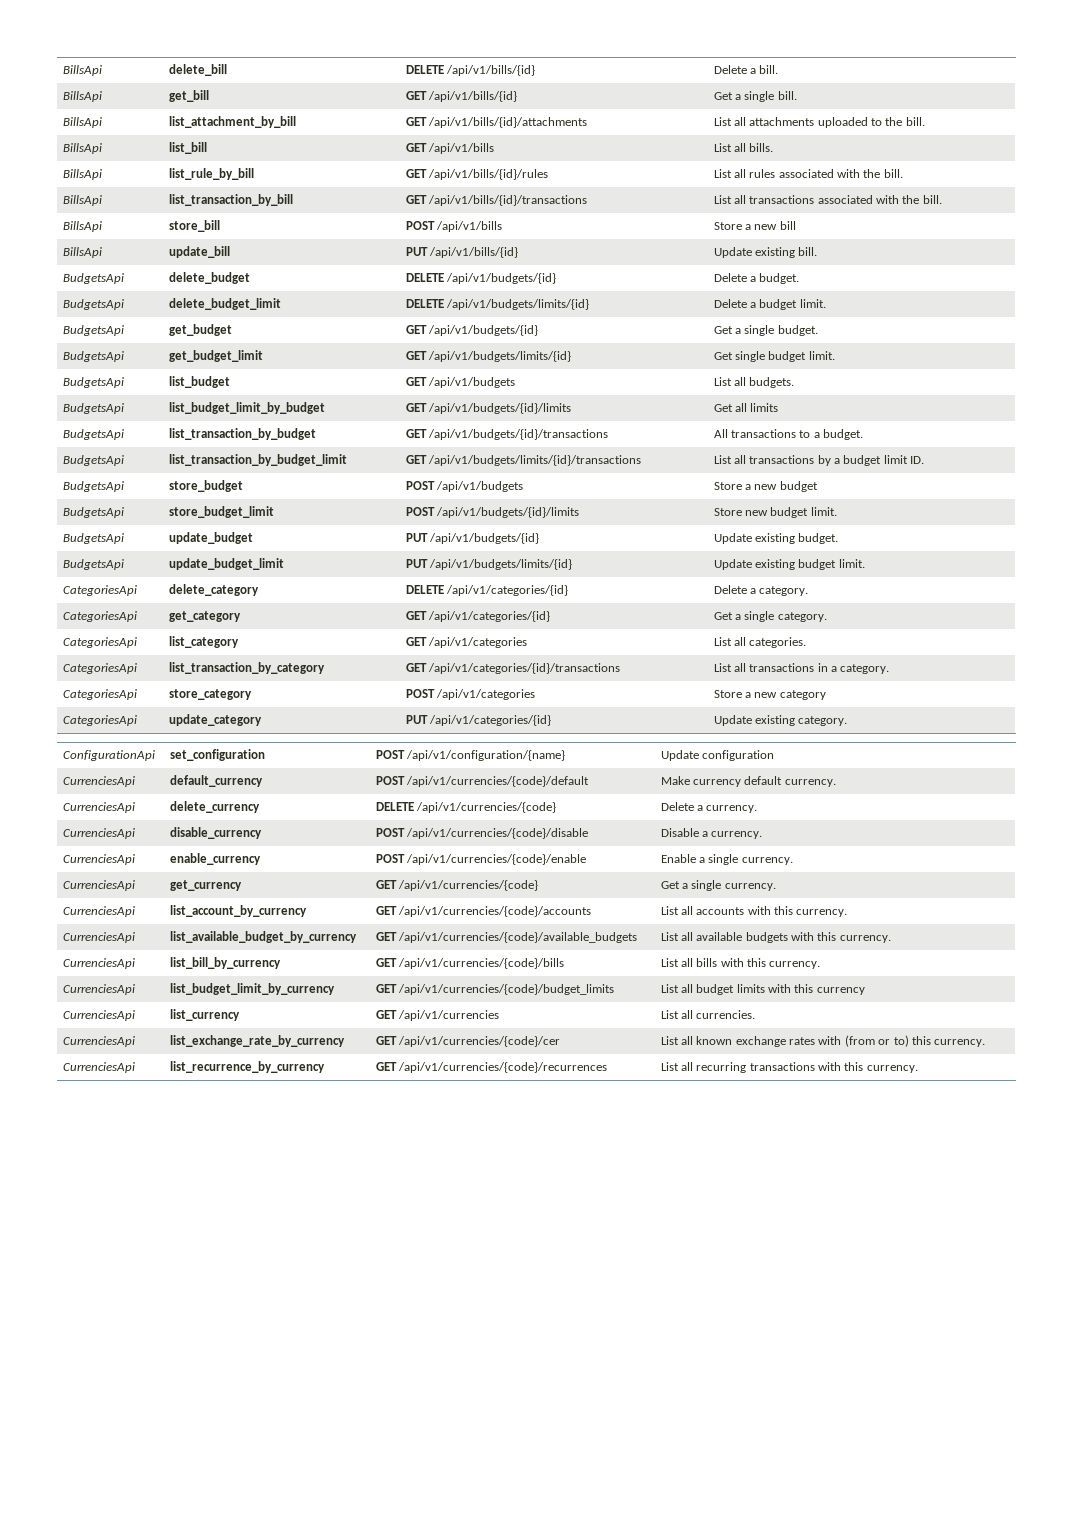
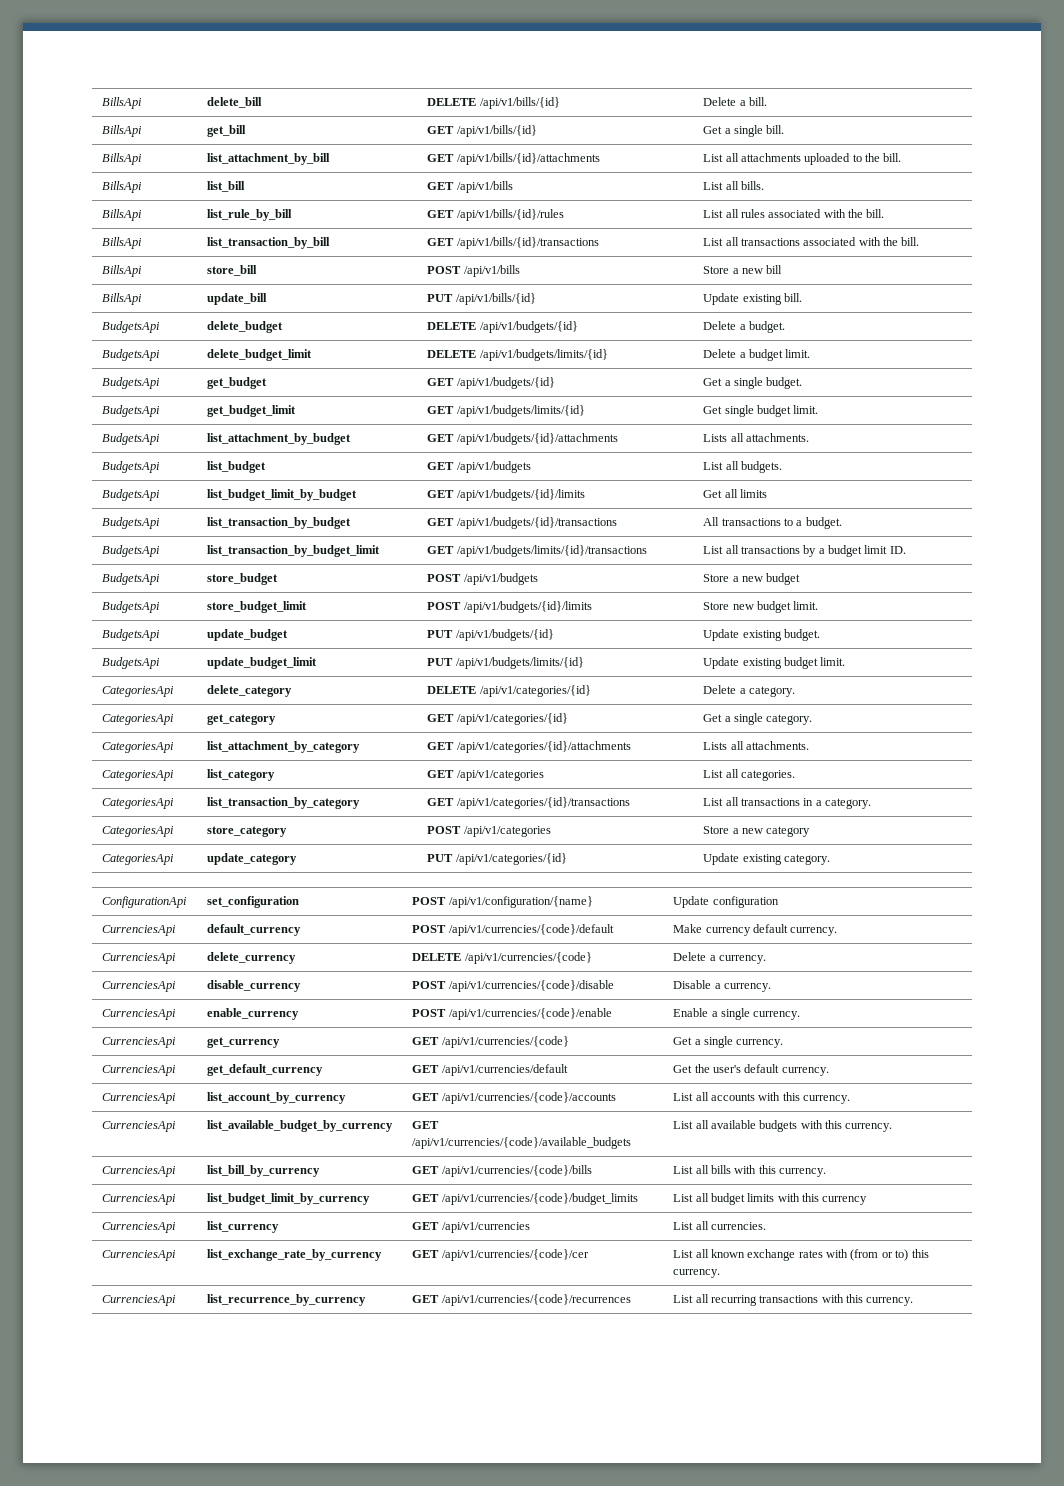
(835, 355) none -> [102,433,161,445] [207,433,352,445] [427,433,618,445] [703,433,809,442] // BudgetsApi | list_attachment_by_budget | GET /api/v1/budgets/{id}/attachments | Lists all attachments.
(827, 617) none -> [102,742,175,753] [207,741,361,753] [427,741,631,753] [703,741,809,750] // CategoriesApi | list_attachment_by_category | GET /api/v1/categories/{id}/attachments | Lists all attachments.
(776, 887) none -> [102,1065,177,1076] [207,1064,324,1076] [412,1064,568,1076] [673,1064,829,1076] // CurrenciesApi | get_default_currency | GET /api/v1/currencies/default | Get the user's default currency.

